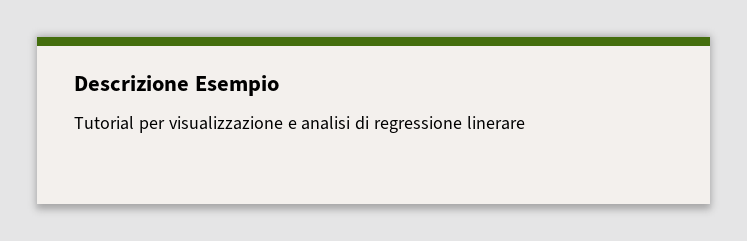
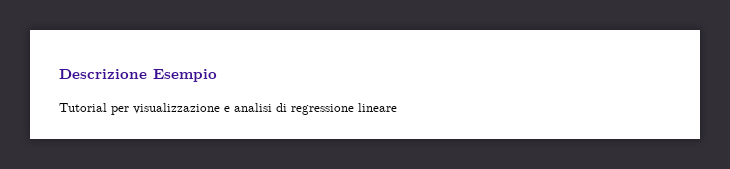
[467,116,526,130] linerare -> [358,103,397,112] lineare

